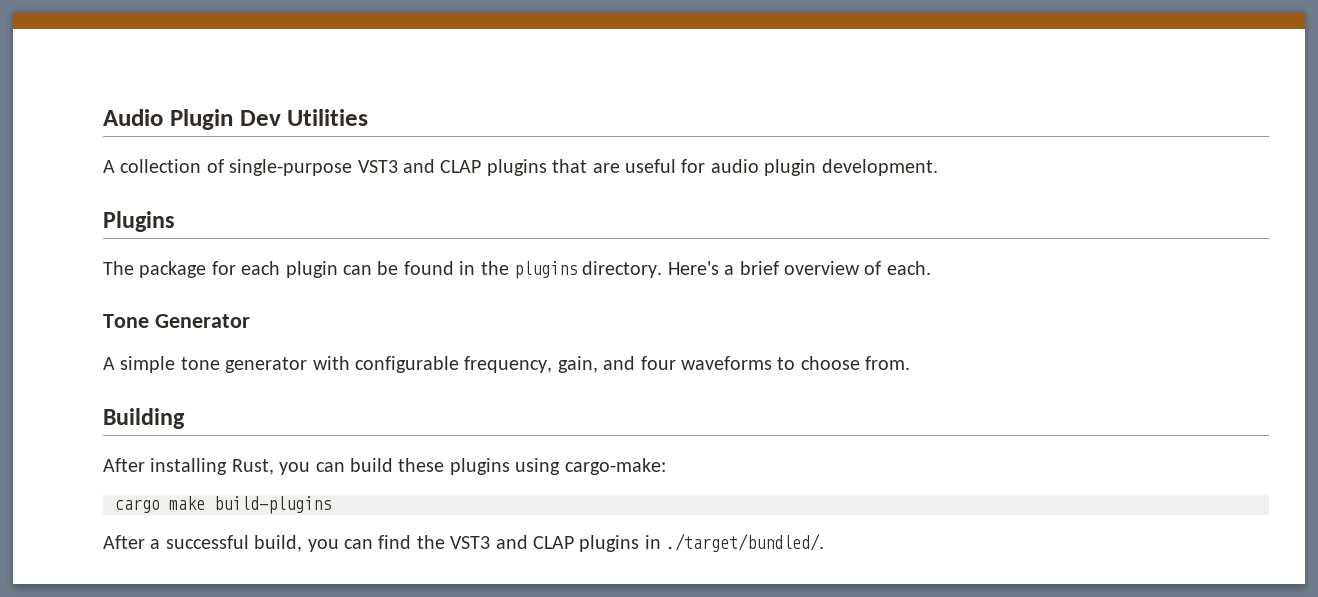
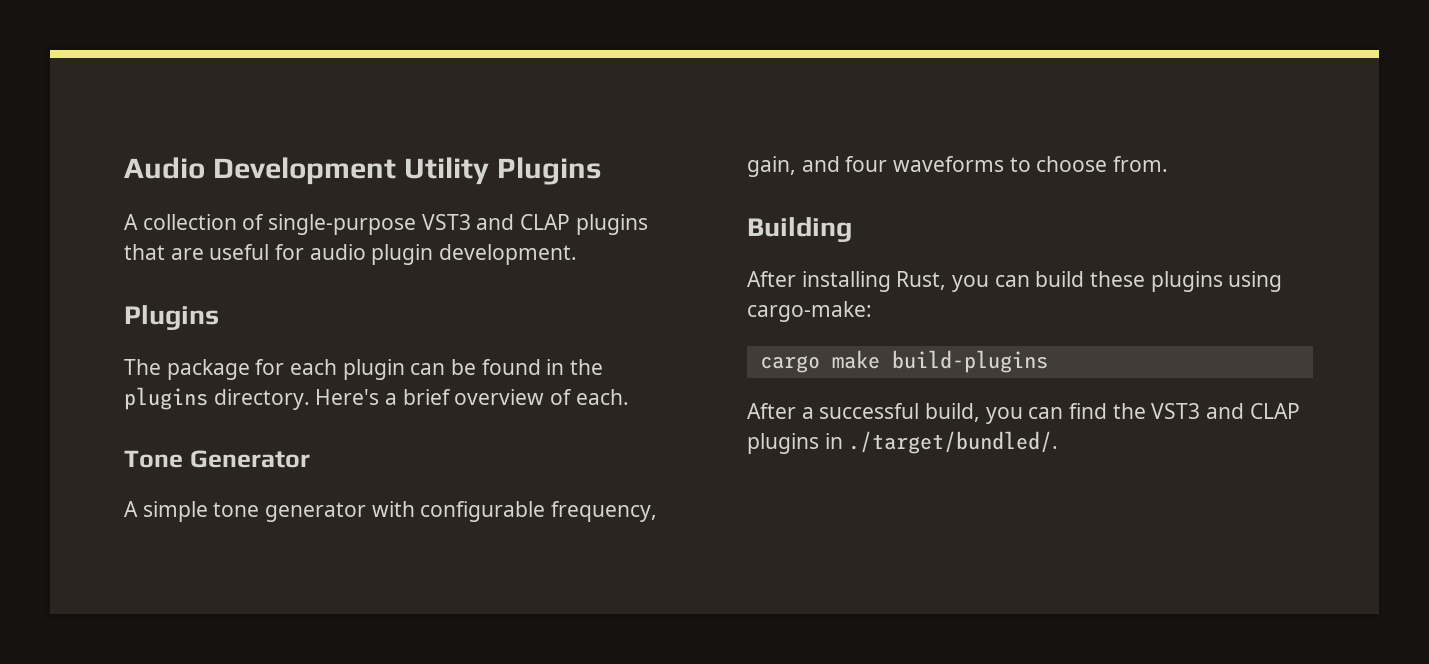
[169,109,369,130] Plugin Dev Utilities -> [212,157,601,185] Development Utility Plugins

